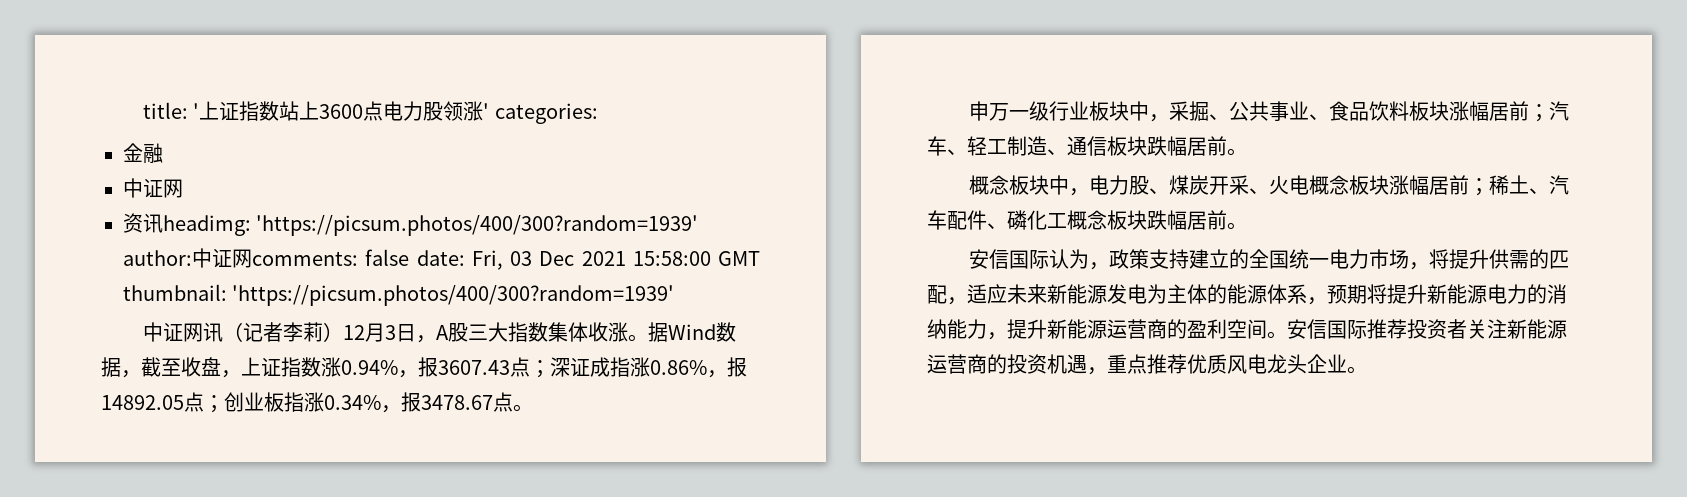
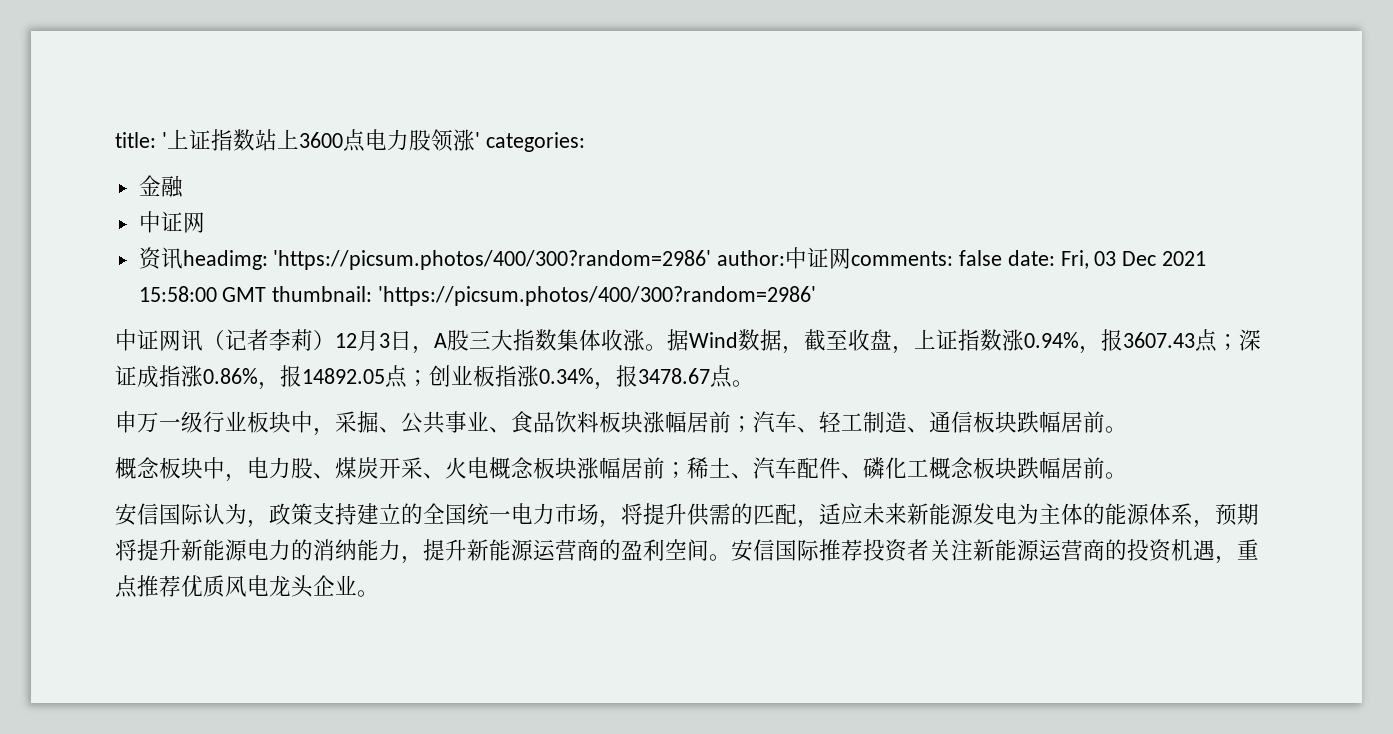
[256,215,699,236] 'https://picsum.photos/400/300?random=1939' -> [273,250,712,270] 'https://picsum.photos/400/300?random=2986'
[232,285,675,306] 'https://picsum.photos/400/300?random=1939' -> [378,286,817,306] 'https://picsum.photos/400/300?random=2986'

